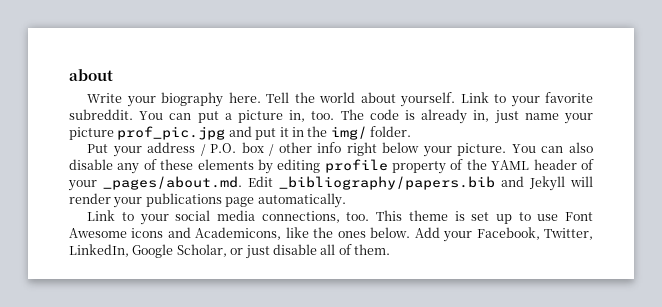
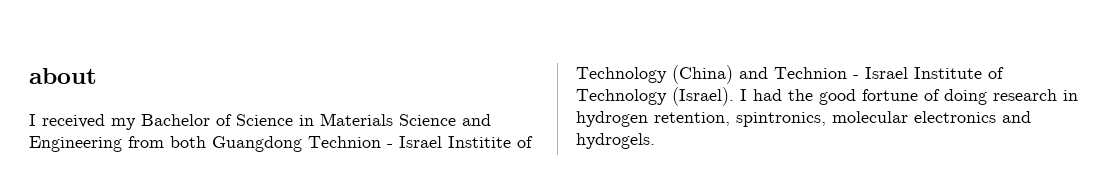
[87,92,593,107] [69,109,593,124] [69,126,411,140] [87,142,594,157] [69,159,594,174] [68,176,593,191] [69,193,346,208] [87,210,593,225] [69,227,593,242] [69,244,390,259] Write your biography here. Tell the world about yourself. Link to your favorite subreddit. You can put a picture in, too. The code is already in, just name your picture prof_pic.jpg and put it in the img/ folder. // Put your address / P.O. box / other info right below your picture. You can also disable any of these elements by editing profile property of the YAML header of your _pages/about.md. Edit _bibliography/papers.bib and Jekyll will render your publications page automatically. // Link to your social media connections, too. This theme is set up to use Font Awesome icons and Academicons, like the ones below. Add your Facebook, Twitter, LinkedIn, Google Scholar, or just disable all of them. -> [29,113,491,130] [29,136,533,152] [576,65,1004,84] [576,87,1078,106] [576,111,1031,127] [576,133,655,149] I received my Bachelor of Science in Materials Science and Engineering from both Guangdong Technion - Israel Institite of Technology (China) and Technion - Israel Institute of Technology (Israel). I had the good fortune of doing research in hydrogen retention, spintronics, molecular electronics and hydrogels.

